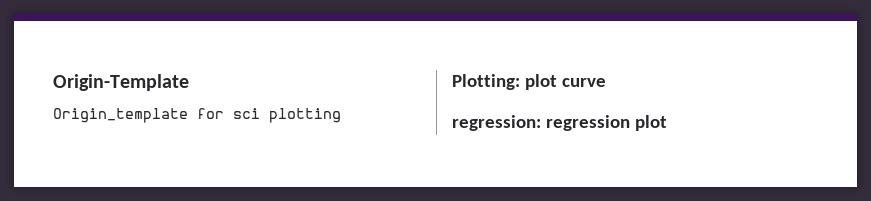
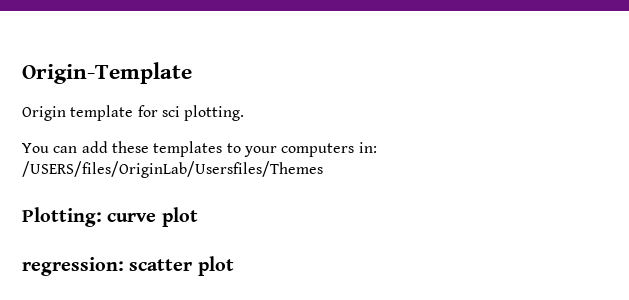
[53,108,341,123] Origin_template for sci plotting -> [22,105,245,121] [22,141,377,157] [22,161,323,178] Origin template for sci plotting. // You can add these templates to your computers in: /USERS/files/OriginLab/Usersfiles/Themes
[524,74,606,90] plot curve -> [107,207,198,227] curve plot
[545,115,630,131] regression -> [129,259,193,271] scatter

